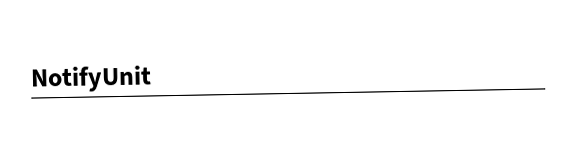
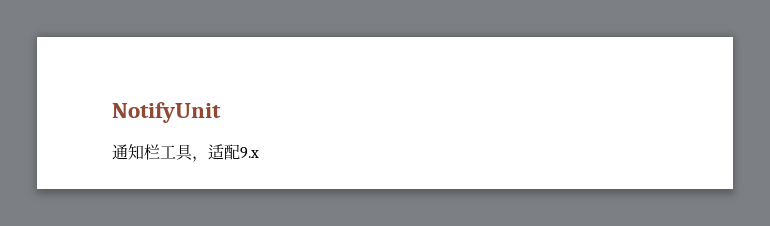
(152, 79) none -> [112,144,259,162] // 通知栏工具，适配9.x

